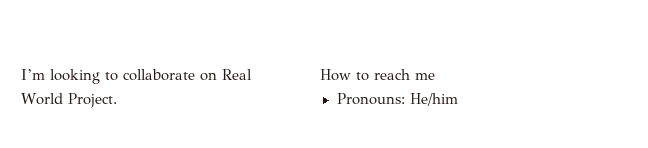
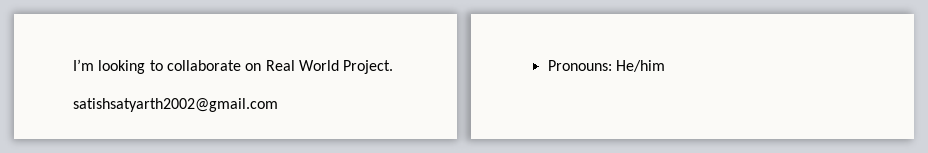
[320,69,435,81] How to reach me -> [73,98,278,112] satishsatyarth2002@gmail.com

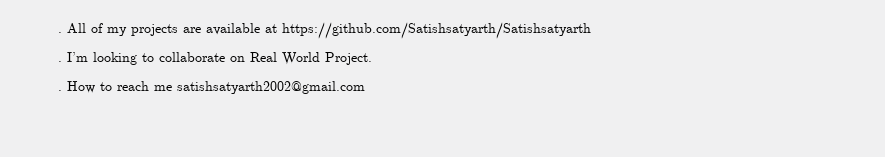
(73, 65) none -> [58,22,591,39] [58,61,62,62] . All of my projects are available at https://github.com/Satishsatyarth/Satishsatyarth // .
(394, 67) none -> [58,81,172,93] . How to reach me
[547,60,665,72] // Pronouns: He/him -> (365, 87) none

